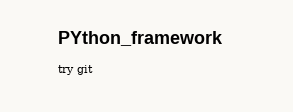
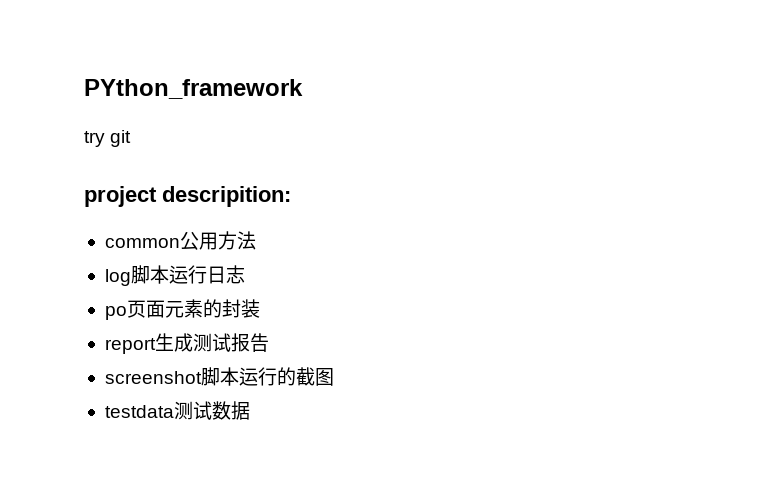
(93, 70) none -> [84,186,291,207] [104,231,256,250] [104,265,245,286] [104,299,260,320] [104,333,269,354] [104,367,334,386] [104,401,250,420] // project descripition: // common公用方法 // log脚本运行日志 // po页面元素的封装 // report生成测试报告 // screenshot脚本运行的截图 // testdata测试数据

